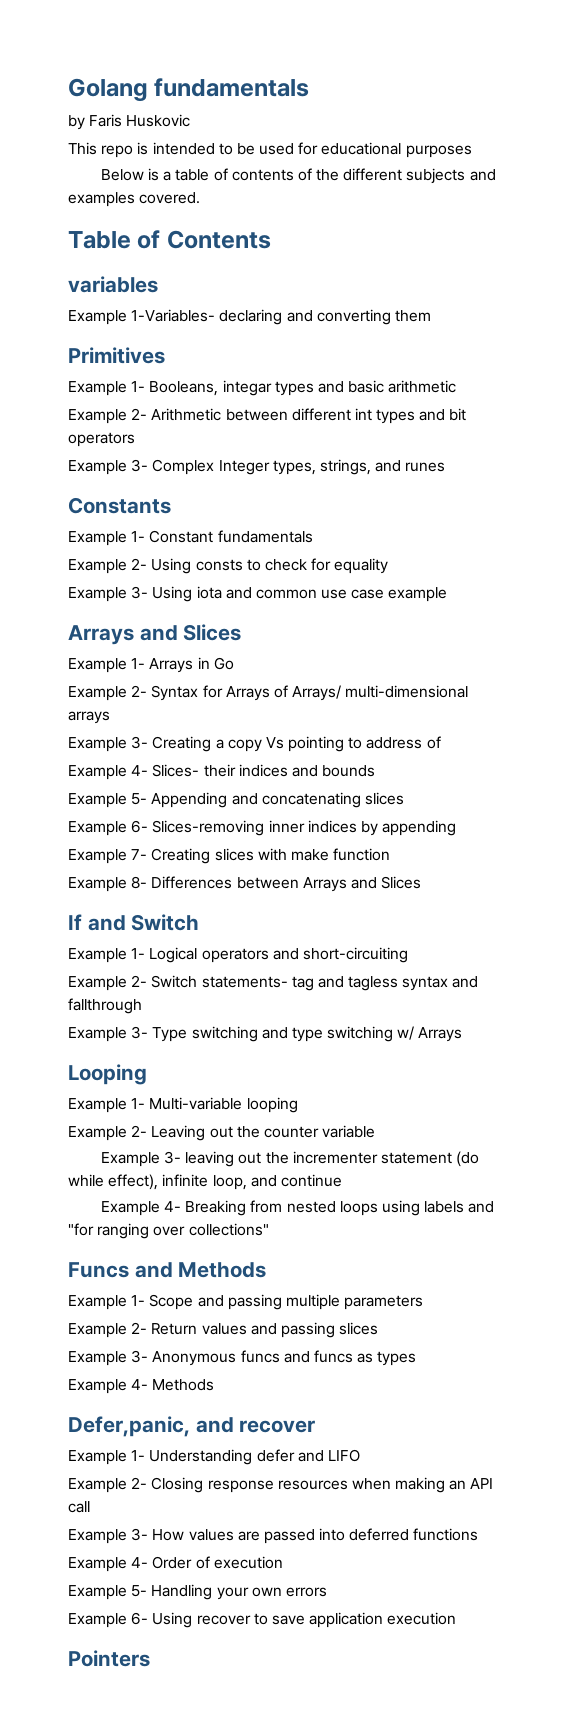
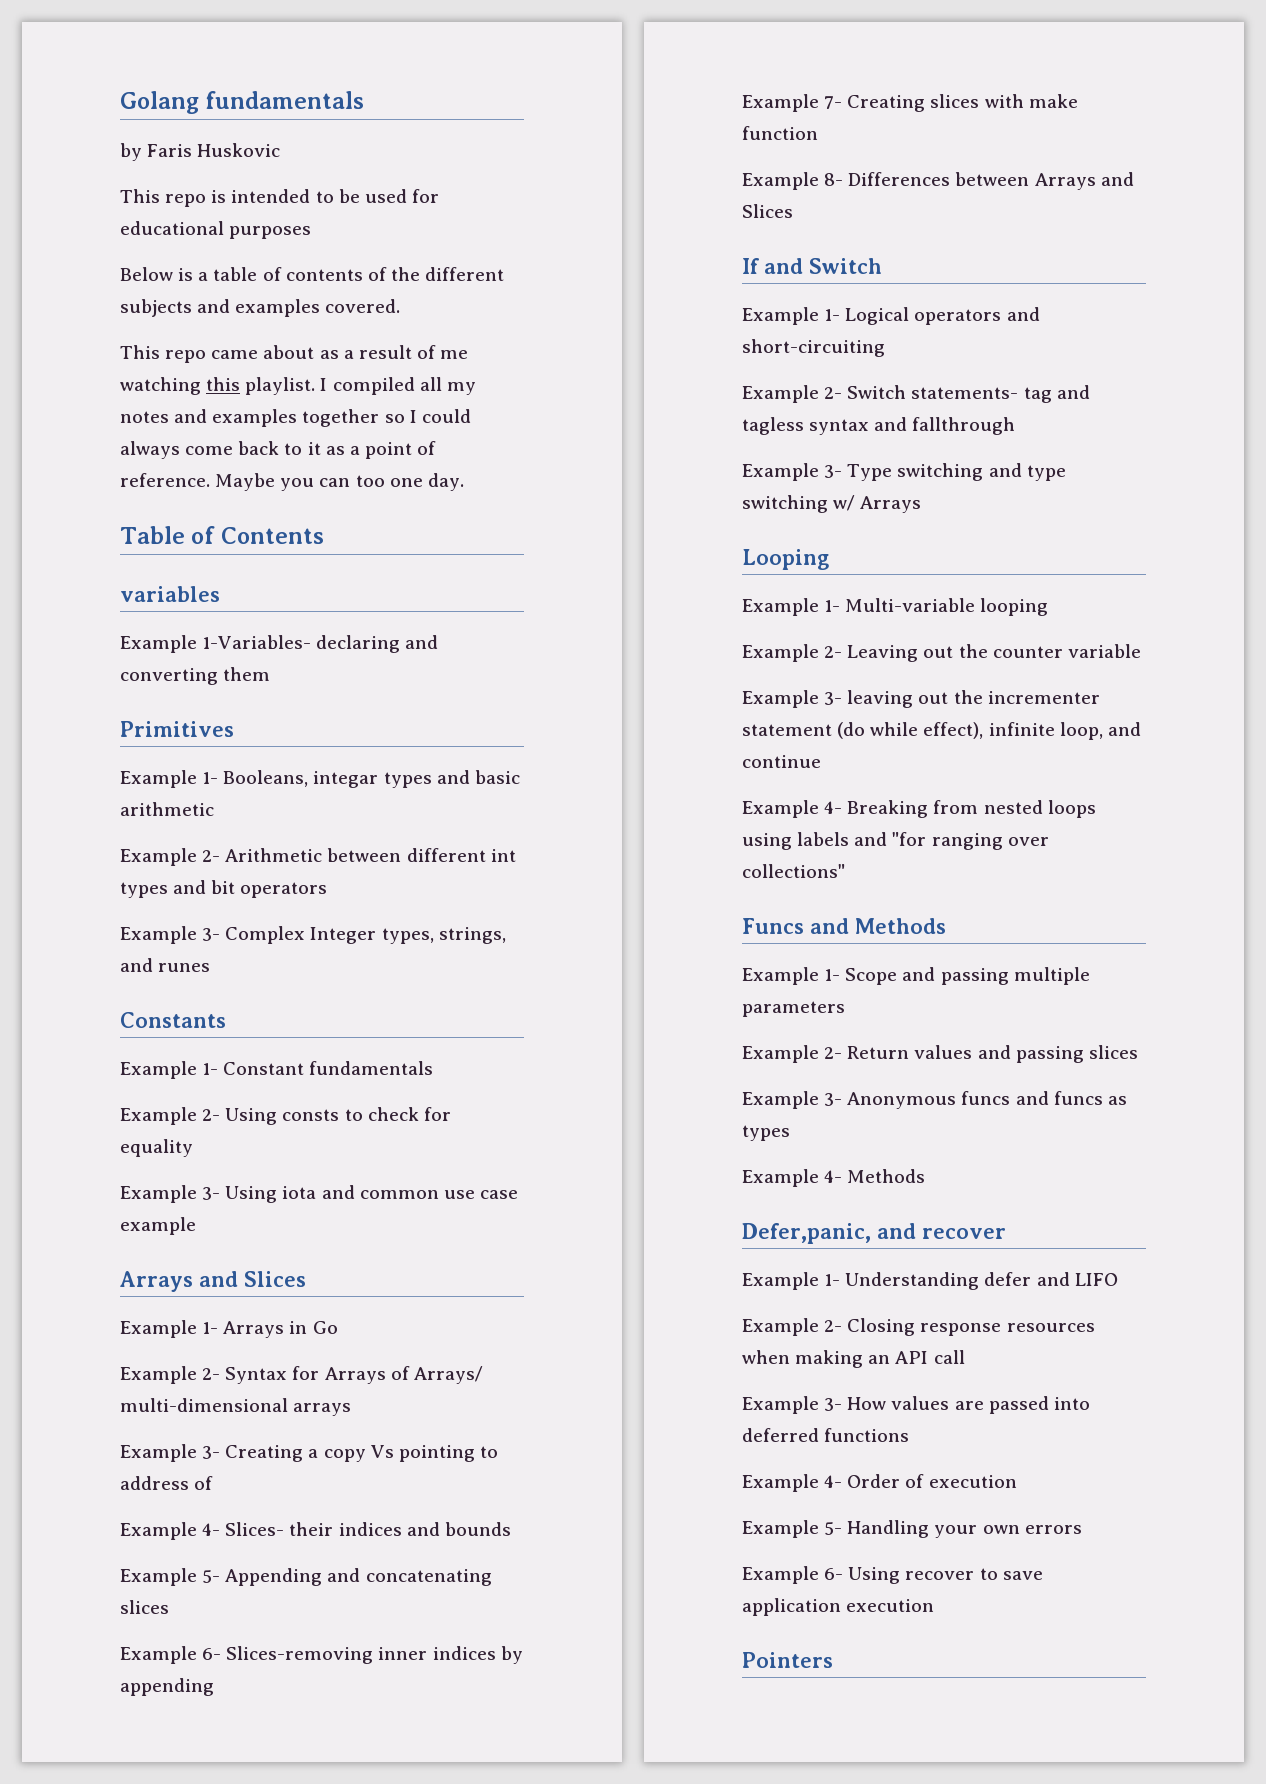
(201, 198) none -> [120,345,469,363] [120,377,476,395] [120,409,471,427] [120,441,437,459] [120,473,464,491] // This repo came about as a result of me watching this playlist. I compiled all my notes and examples together so I could always come back to it as a point of reference. Maybe you can too one day.

